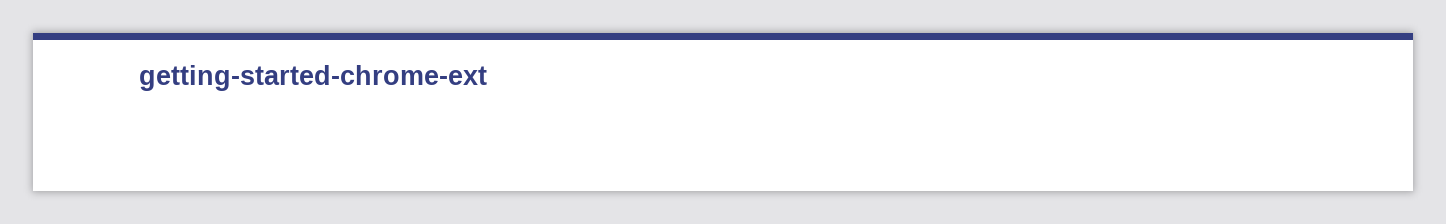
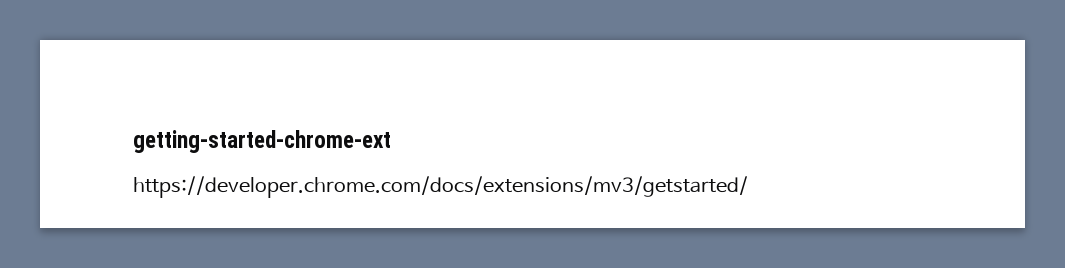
(487, 78) none -> [133,176,748,198] // https://developer.chrome.com/docs/extensions/mv3/getstarted/

